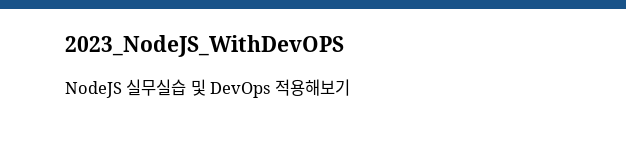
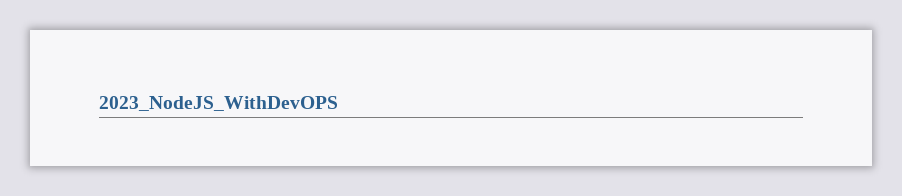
[65,79,350,98] // NodeJS 실무실습 및 DevOps 적용해보기 -> (338, 103) none

